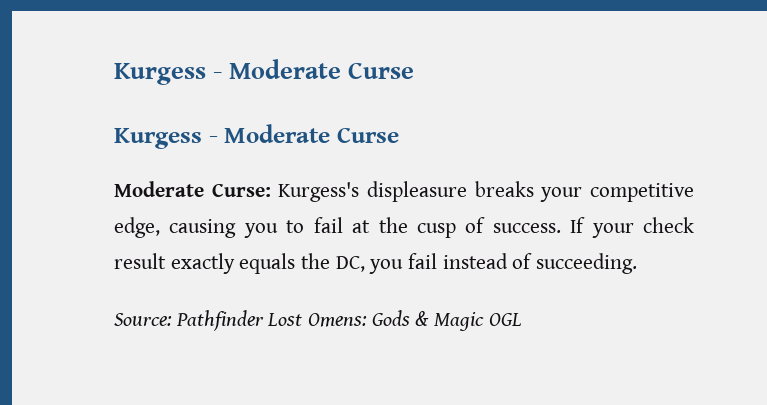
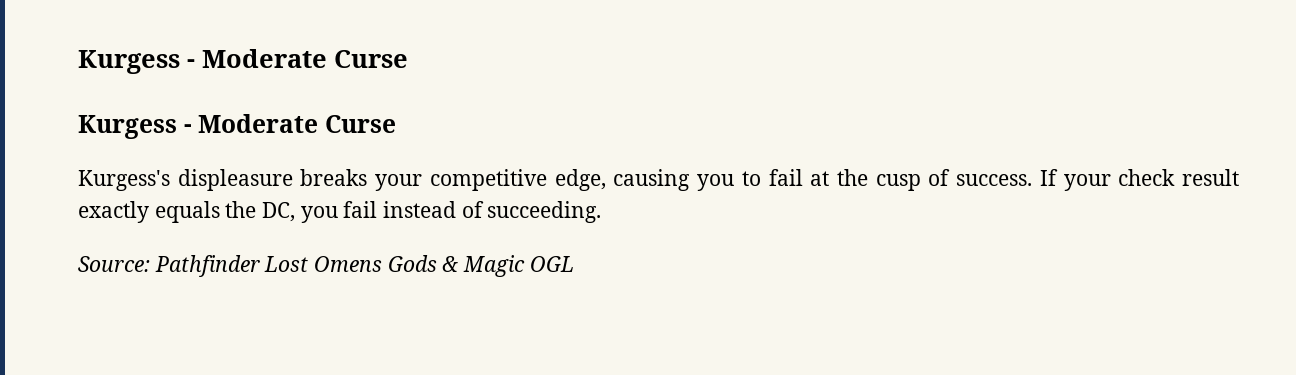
[114,181,271,197] Moderate Curse: -> (396, 124) none
[308,313,368,327] Omens: -> [314,256,383,272] Omens

